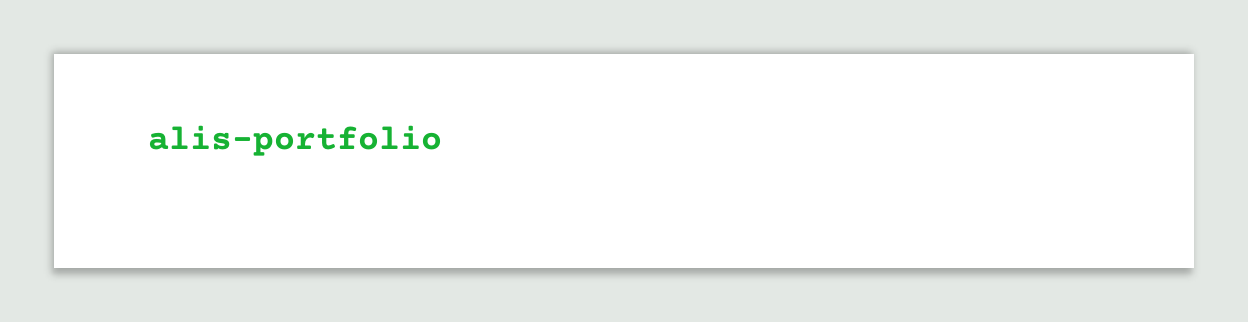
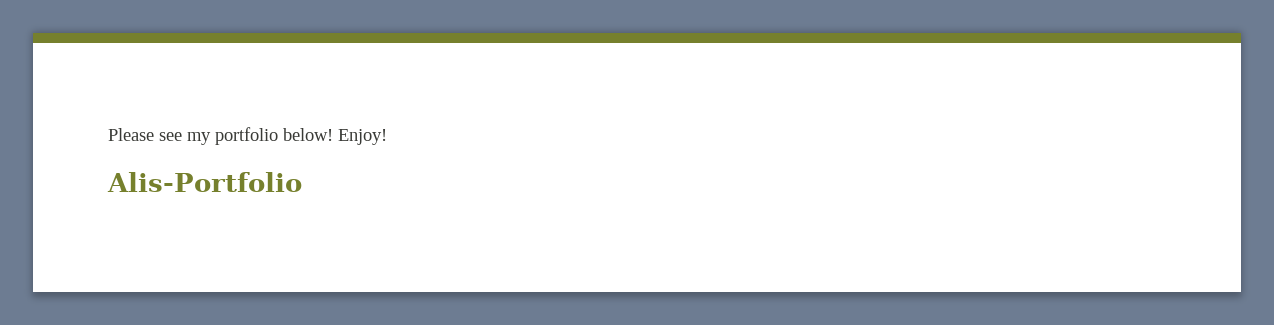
[148,125,442,156] alis-portfolio -> [108,127,387,145] [107,172,302,192] Please see my portfolio below! Enjoy! // Alis-Portfolio

